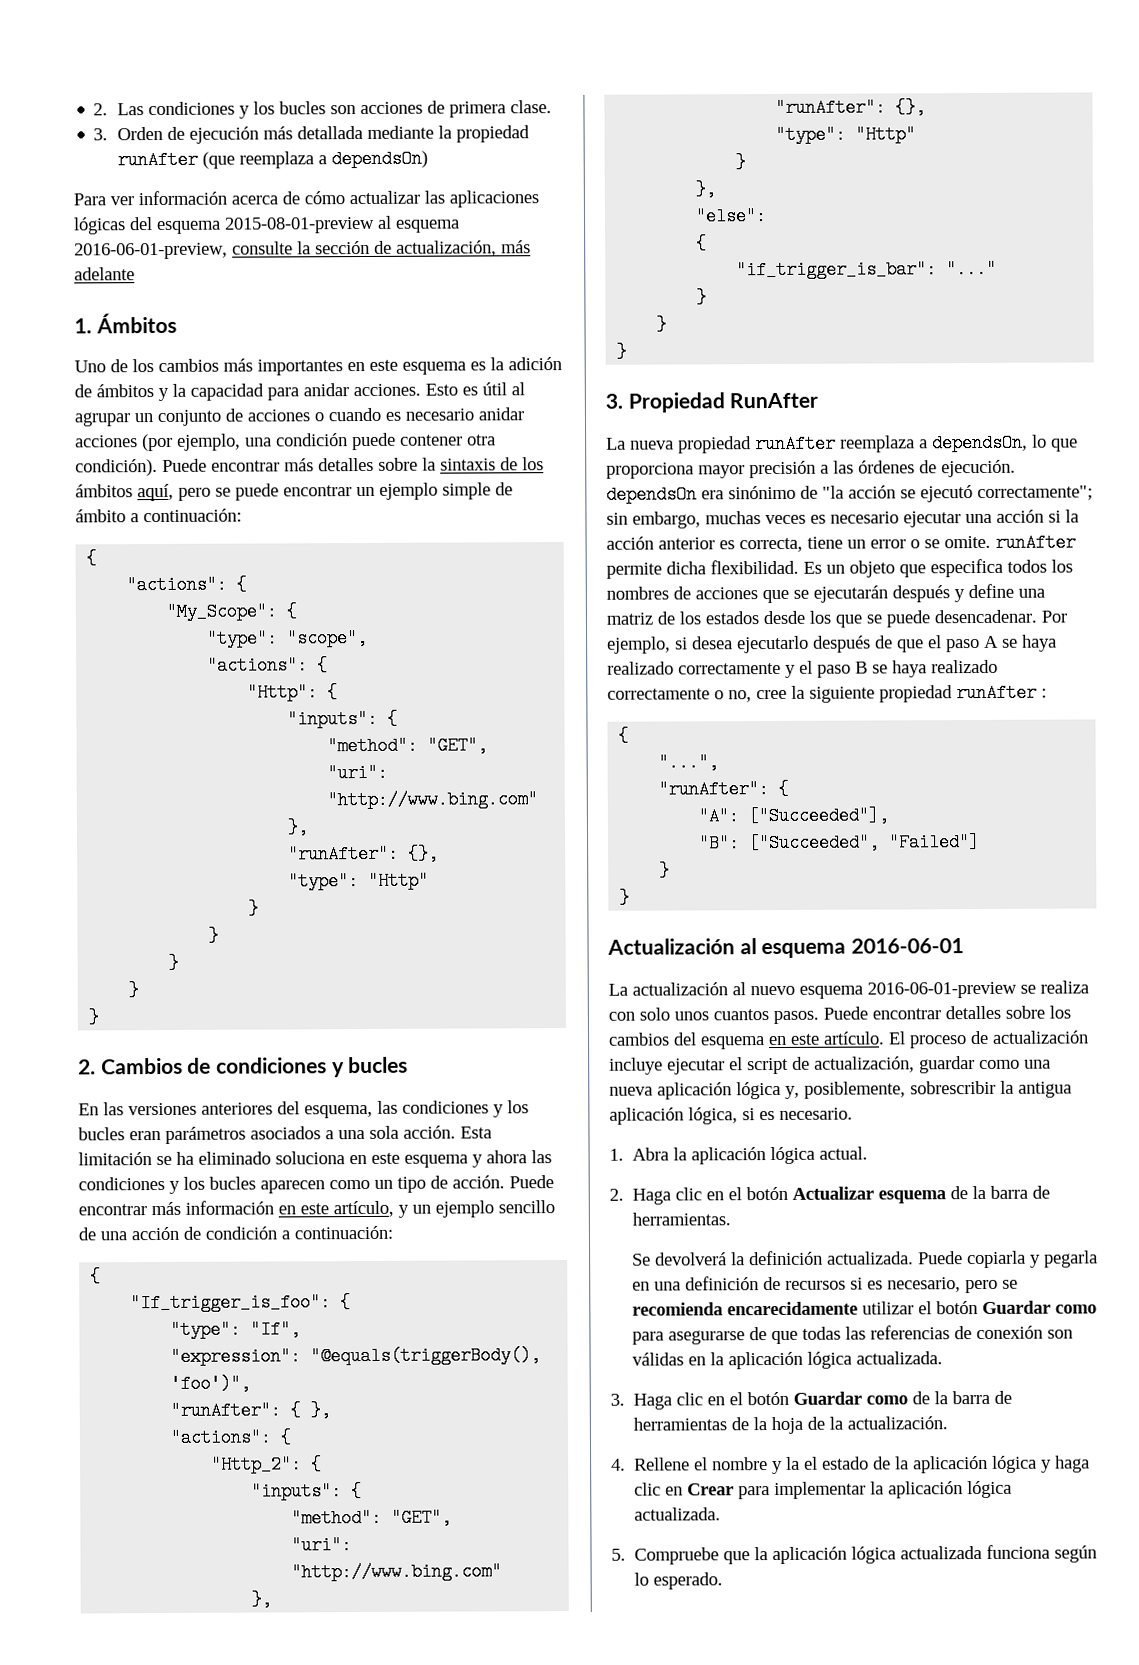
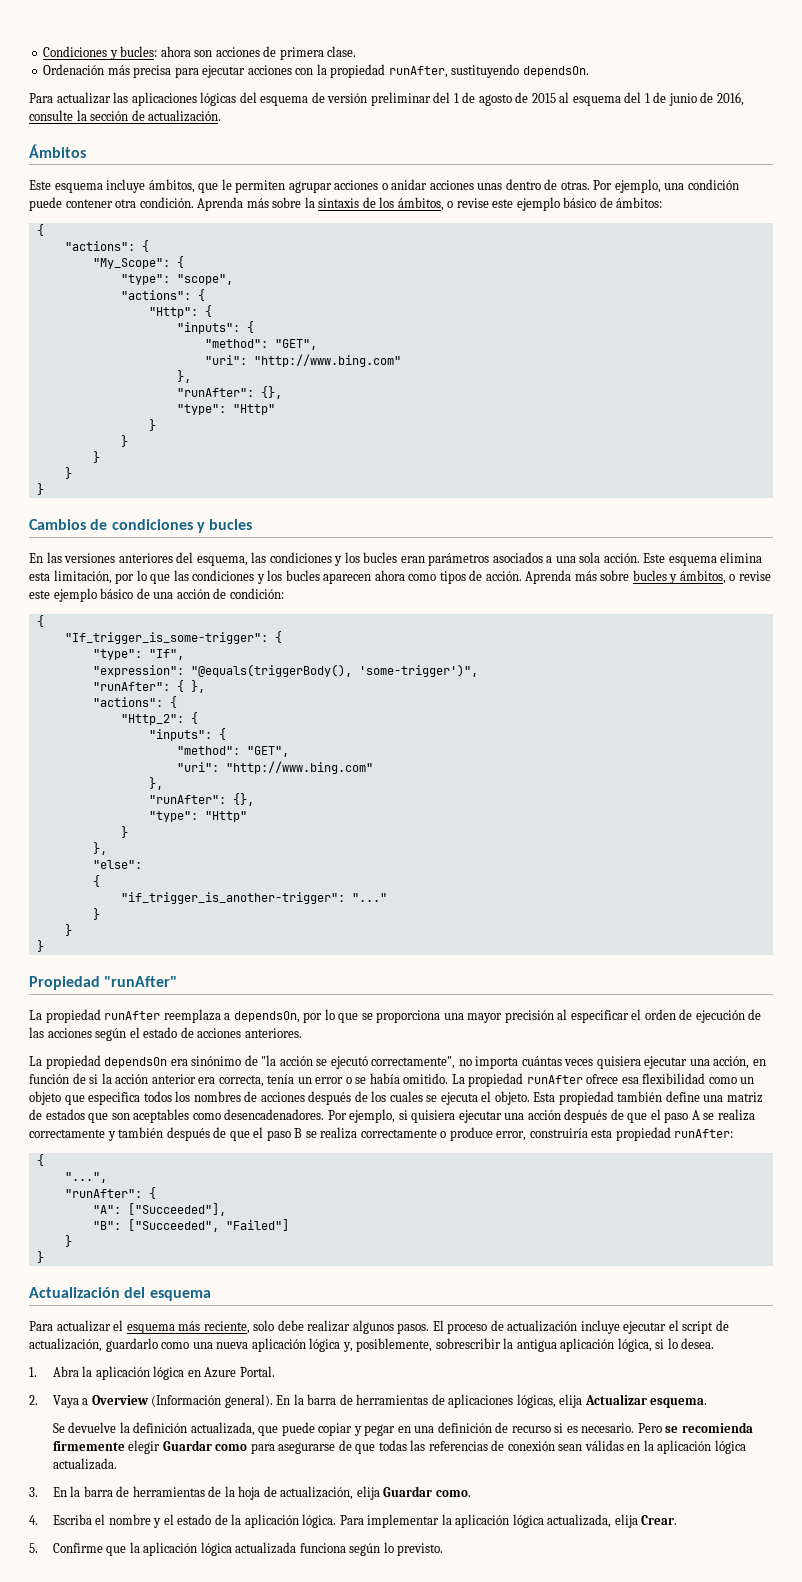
[93,101,326,119] 2. Las condiciones y los bucles -> [43,46,191,60] Condiciones y bucles: ahora
[93,125,530,144] [116,149,428,170] [73,190,345,206] 3. Orden de ejecución más detallada mediante la propiedad runAfter (que reemplaza a dependsOn) // Para ver información acerca de cómo -> [43,64,589,78] [29,93,53,103] Ordenación más precisa para ejecutar acciones con la propiedad runAfter, sustituyendo dependsOn. // Para
[224,215,460,234] [74,240,531,260] [74,267,135,281] [74,312,177,334] [74,357,562,376] [74,382,525,402] [74,407,524,427] [75,433,173,452] 2015-08-01-preview al esquema 2016-06-01-preview, consulte la sección de actualización, más adelante // 1. Ámbitos // Uno de los cambios más importantes en este esquema es la adición de ámbitos y la capacidad para anidar acciones. Esto es útil al agrupar un conjunto de acciones o cuando es necesario anidar acciones (por -> [311,92,744,106] [29,110,222,122] [29,144,86,158] [29,179,613,193] de versión preliminar del 1 de agosto de 2015 al esquema del 1 de junio de 2016, consulte la sección de actualización. // Ámbitos // Este esquema incluye ámbitos, que le permiten agrupar acciones o anidar acciones unas dentro de otras. Por
[75,457,374,477] condición). Puede encontrar más detalles -> [139,197,269,211] condición. Aprenda más
[75,482,513,502] [75,508,242,523] ámbitos aquí, pero se puede encontrar un ejemplo simple de ámbito a continuación: -> [397,197,663,211] ámbitos, o revise este ejemplo básico de ámbitos:
[78,1059,96,1075] 2. -> (44, 489) none
[460,1126,492,1139] [78,1150,527,1168] Esta limitación se ha eliminado soluciona en este esquema y ahora -> [643,552,763,566] [29,570,171,584] Este esquema elimina esta limitación, por lo que
[329,1175,554,1193] [78,1200,555,1218] como un tipo de acción. Puede encontrar más información en este artículo, y un ejemplo sencillo -> [374,570,771,584] [29,588,134,602] ahora como tipos de acción. Aprenda más sobre bucles y ámbitos, o revise este ejemplo básico
[205,1225,393,1240] [90,1267,102,1286] [130,1293,332,1313] condición a continuación: // { // "If_trigger_is_foo": -> [229,588,284,599] [36,615,44,627] [64,632,268,644] condición: // { // "If_trigger_is_some-trigger":
[170,1374,252,1393] 'foo')", -> [358,664,478,677] 'some-trigger')",
[736,260,938,280] "if_trigger_is_bar": -> [120,892,345,904] "if_trigger_is_another-trigger":
[605,392,819,413] [606,437,674,450] 3. Propiedad RunAfter // La nueva -> [29,976,178,990] [29,1010,42,1020] Propiedad "runAfter" // La
[1032,434,1078,452] [606,459,1016,479] lo que proporciona mayor precisión a las órdenes de ejecución. -> [303,1009,762,1023] [29,1027,302,1041] [29,1055,101,1069] por lo que se proporciona una mayor precisión al especificar el orden de ejecución de las acciones según el estado de acciones anteriores. // La propiedad
[977,485,1093,502] [606,509,1044,529] correctamente"; sin embargo, muchas veces es necesario ejecutar una acción -> [371,1056,766,1069] [29,1073,86,1084] correctamente", no importa cuántas veces quisiera ejecutar una acción, en función de
[719,536,843,553] es correcta, tiene -> [198,1074,295,1087] era correcta, tenía
[944,533,1076,552] [606,559,822,579] omite. runAfter permite dicha flexibilidad. Es -> [369,1073,737,1087] había omitido. La propiedad runAfter ofrece esa flexibilidad como
[762,583,1045,604] [606,609,1067,628] [607,635,809,654] que se ejecutarán después y define una matriz de los estados desde los que se puede desencadenar. Por ejemplo, si desea ejecutarlo -> [308,1091,763,1105] [29,1109,561,1123] después de los cuales se ejecuta el objeto. Esta propiedad también define una matriz de estados que son aceptables como desencadenadores. Por ejemplo, si quisiera ejecutar una acción
[1022,634,1057,652] [607,659,998,678] [607,683,1047,703] haya realizado correctamente y el paso B se haya realizado correctamente o no, cree la siguiente propiedad runAfter : -> [717,1109,755,1121] [29,1127,734,1141] realiza correctamente y también después de que el paso B se realiza correctamente o produce error, construiría esta propiedad runAfter:
[739,938,965,959] [608,980,1089,999] [608,1005,1071,1025] [608,1031,885,1050] al esquema 2016-06-01 // La actualización al nuevo esquema 2016-06-01-preview se realiza con solo unos cuantos pasos. Puede encontrar detalles sobre los cambios del esquema en este artículo. -> [124,1287,211,1301] [29,1320,430,1334] del esquema // Para actualizar el esquema más reciente, solo debe realizar algunos pasos.
[919,1056,975,1074] guardar -> [105,1338,158,1352] guardarlo
[759,1107,853,1121] es necesario. -> [667,1338,715,1349] lo desea.
[819,1146,869,1160] [609,1185,1051,1205] [632,1212,732,1226] actual. // 2. Haga clic en el botón Actualizar esquema de la barra de herramientas. -> [187,1366,275,1378] [29,1394,708,1408] en Azure Portal. // 2. Vaya a Overview (Información general). En la barra de herramientas de aplicaciones lógicas, elija Actualizar esquema.
[654,1252,727,1266] devolverá -> [68,1422,117,1433] devuelve
[826,1250,1098,1269] actualizada. Puede copiarla y pegarla -> [190,1422,396,1436] actualizada, que puede copiar y pegar
[784,1277,1018,1294] [631,1301,978,1316] recursos si es necesario, pero se recomienda encarecidamente utilizar el botón -> [511,1422,753,1433] [52,1440,161,1454] recurso si es necesario. Pero se recomienda firmemente elegir
[1046,1329,1073,1339] son -> [558,1444,583,1451] sean
[633,1391,931,1410] Haga clic en el botón Guardar como de -> [52,1487,67,1497] En
[829,1416,949,1430] la actualización. -> [280,1486,471,1500] actualización, elija Guardar como.
[634,1457,691,1471] Rellene -> [52,1514,92,1525] Escriba
[786,1456,801,1470] la -> (162, 1523) none
[992,1455,1091,1473] [634,1482,771,1500] lógica y haga clic en Crear para -> [302,1514,364,1528] lógica. Para
[634,1507,722,1521] actualizada. -> [547,1514,678,1528] actualizada, elija Crear.
[634,1547,720,1565] Compruebe -> [52,1543,103,1553] Confirme
[653,1572,724,1590] esperado. -> [397,1543,444,1556] previsto.

